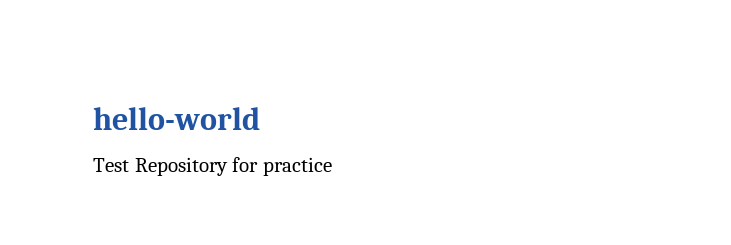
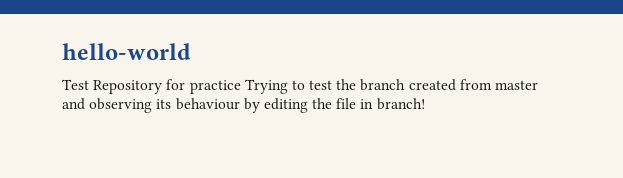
(332, 166) none -> [244,79,539,94] [62,98,425,113] Trying to test the branch created from master and observing its behaviour by editing the file in branch!

